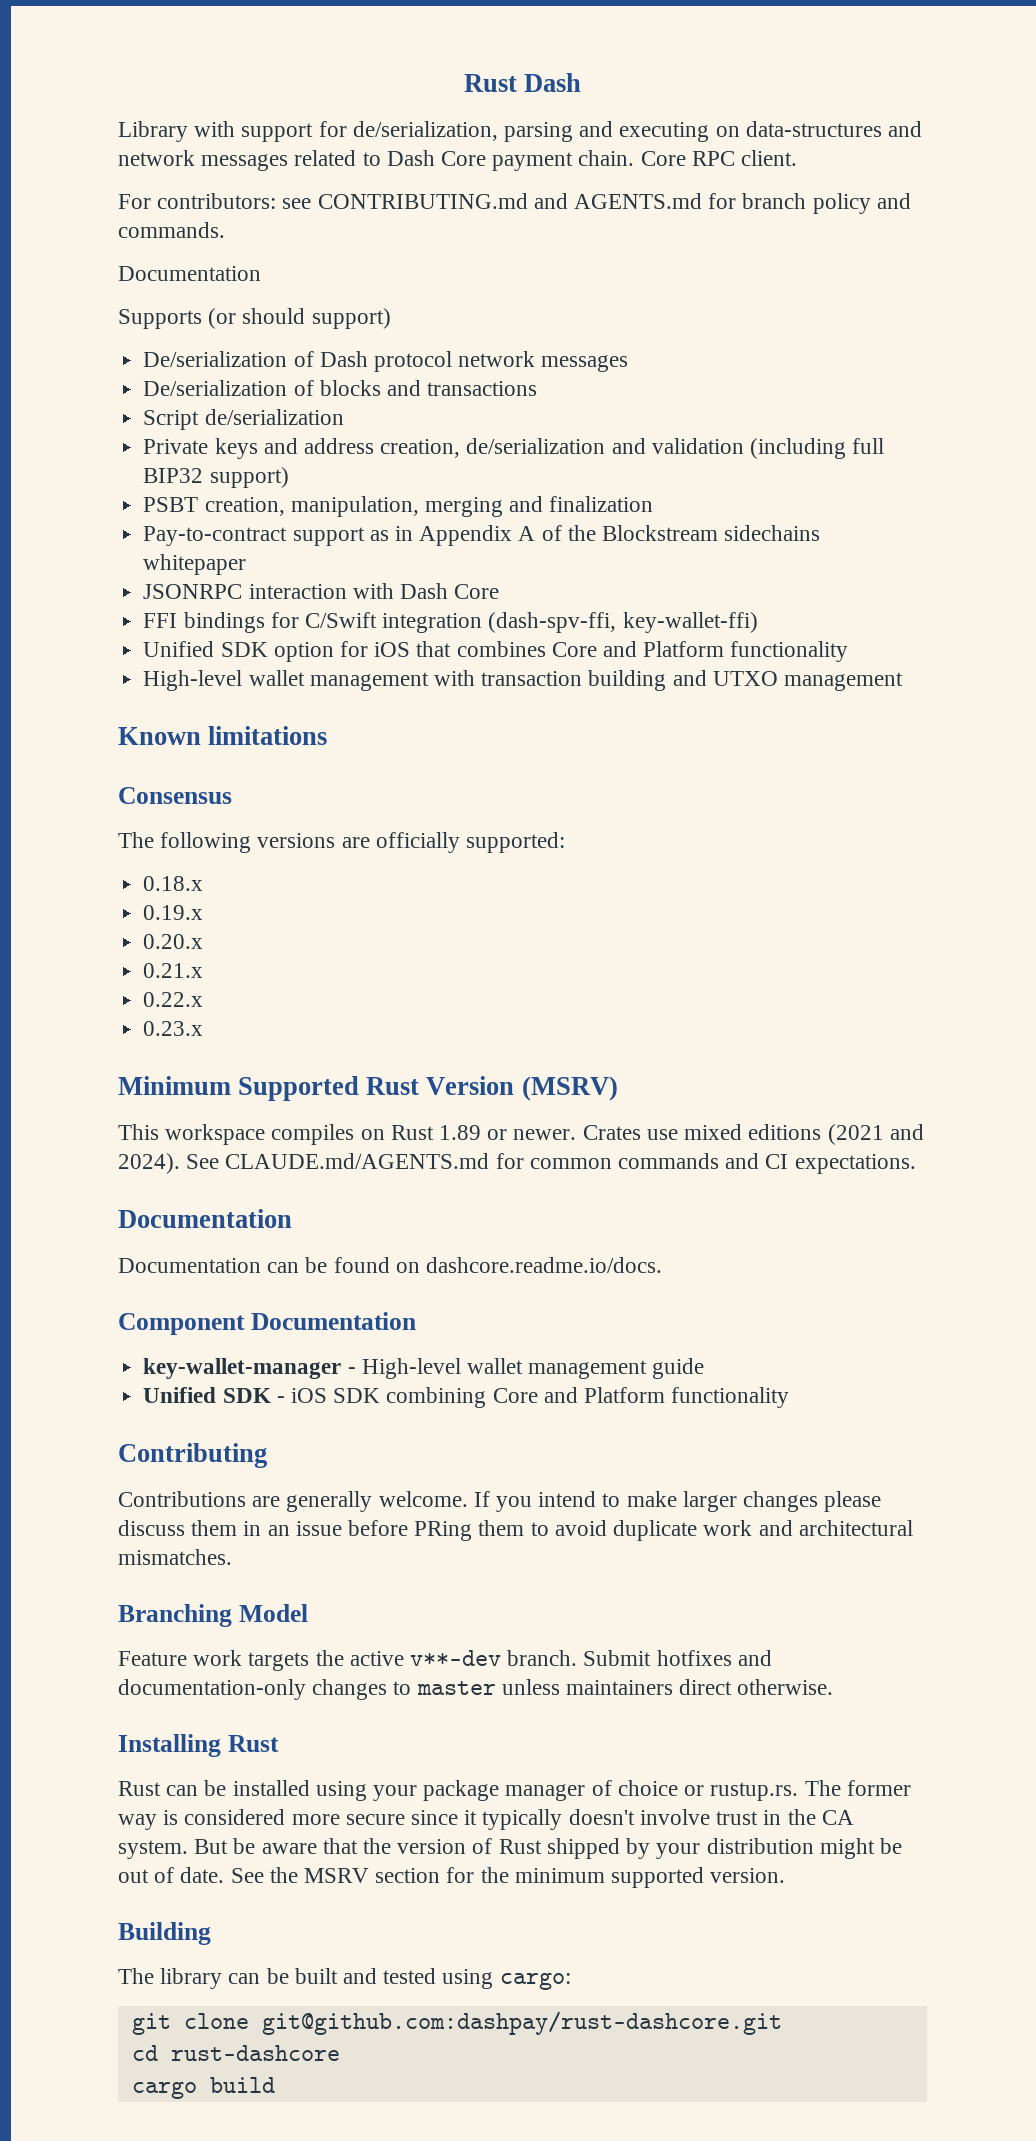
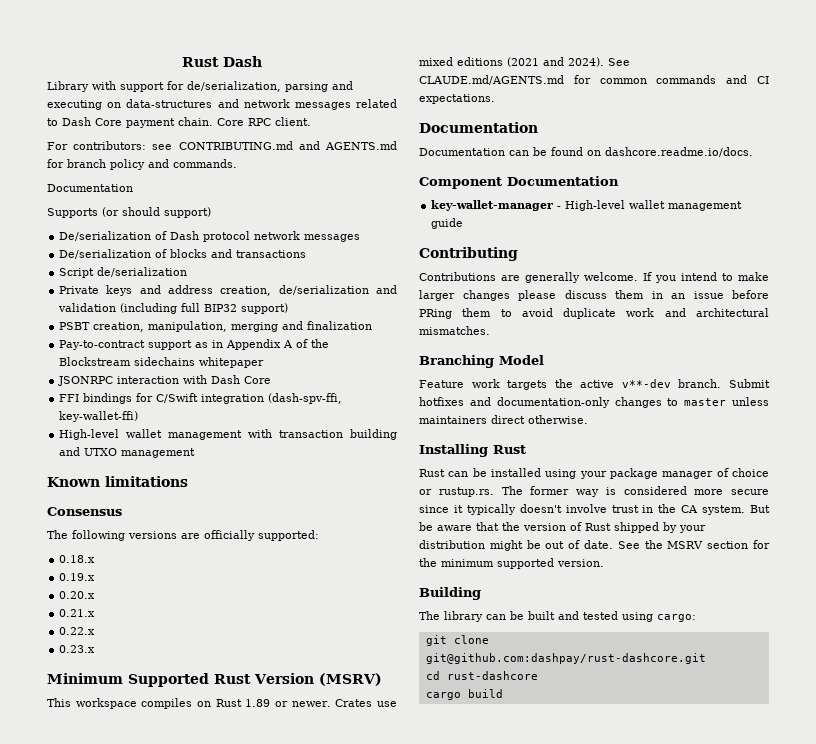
[143,641,849,662] // Unified SDK option for iOS that combines Core and Platform functionality -> (139, 416) none
[143,1387,790,1408] // Unified SDK - iOS SDK combining Core and Platform functionality -> (464, 223) none

